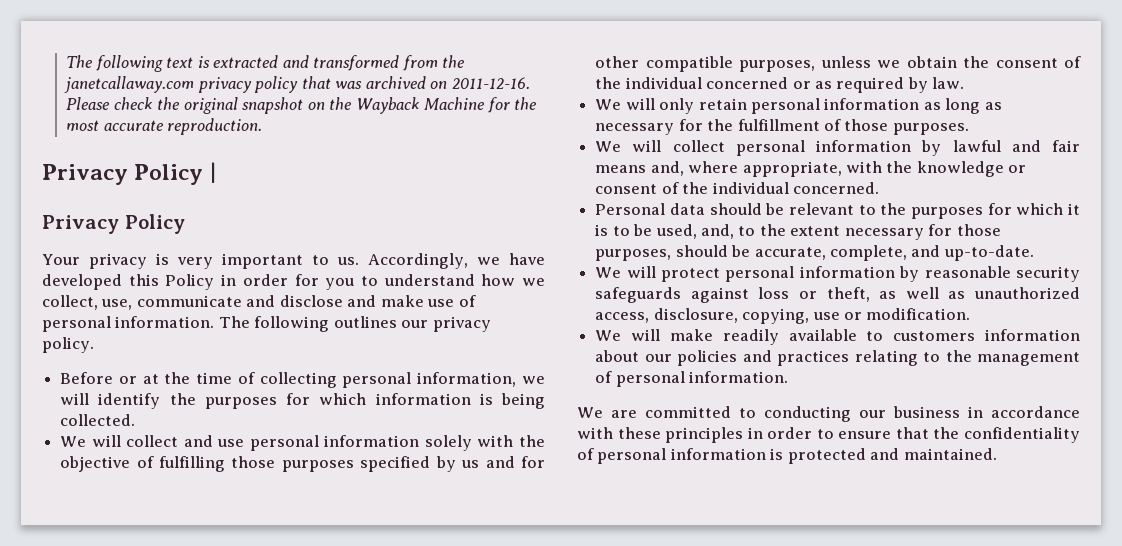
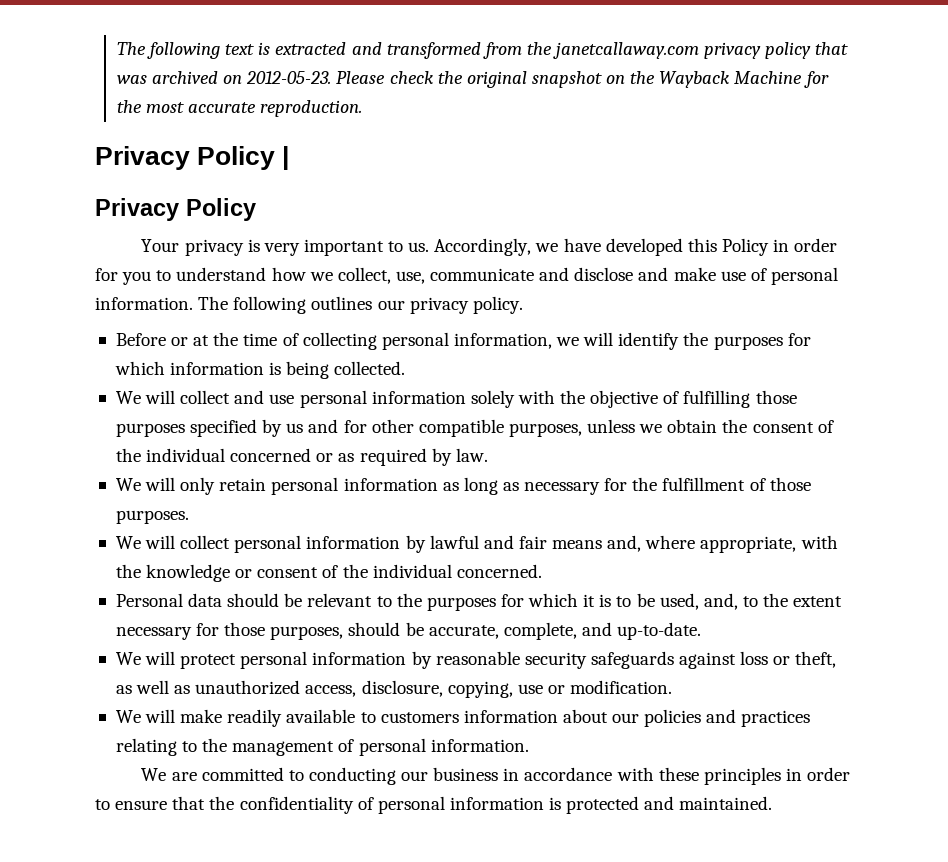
[451,77,530,89] 2011-12-16. -> [246,71,332,84] 2012-05-23.

